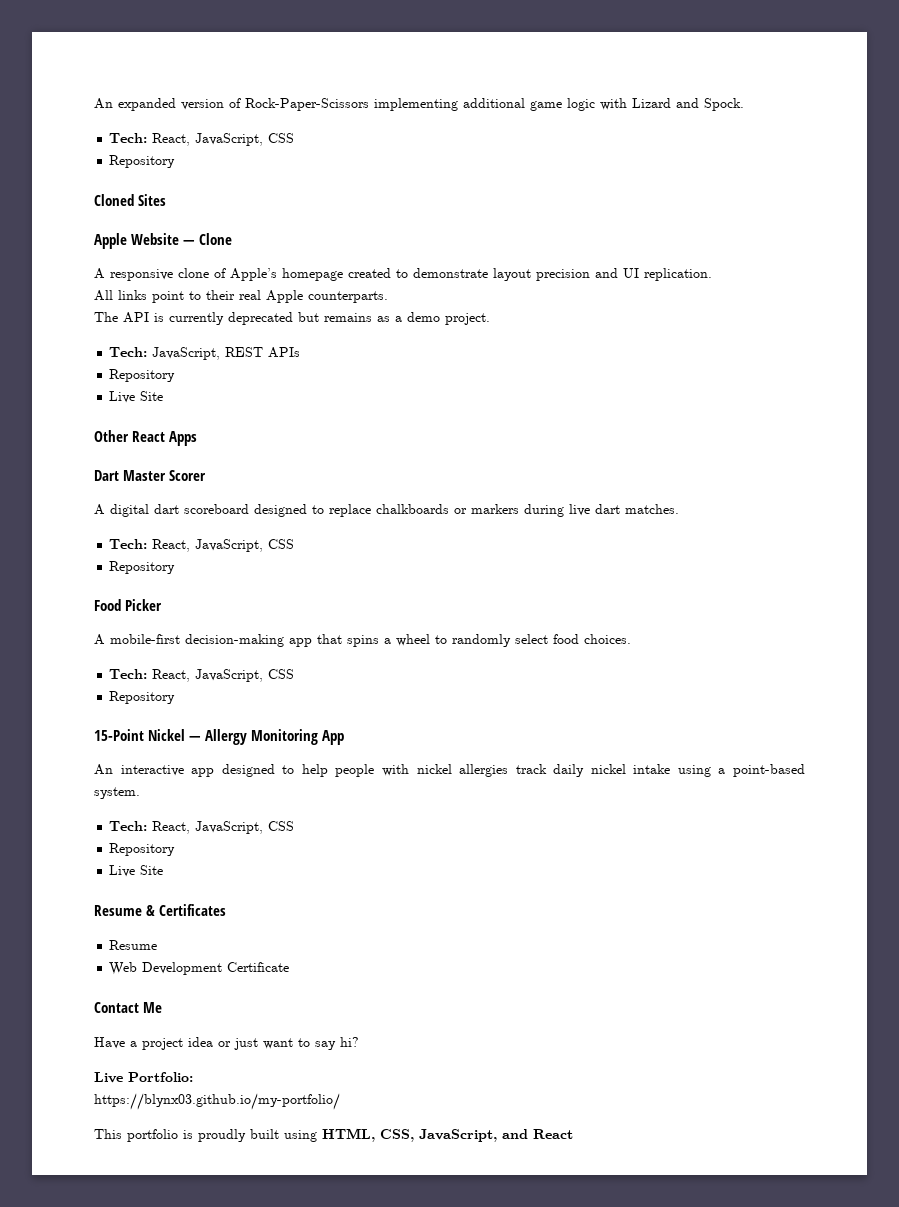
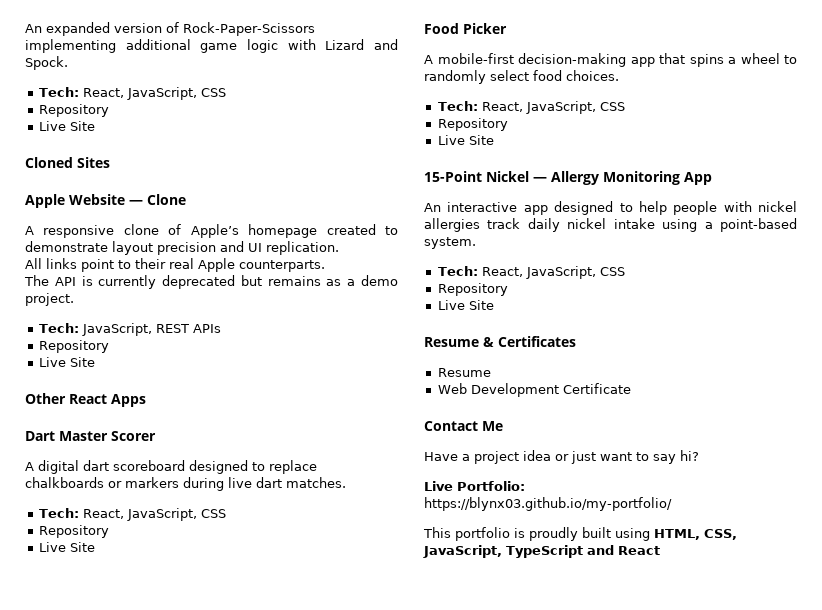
(176, 161) none -> [38,121,95,131] // Live Site
(176, 567) none -> [38,542,95,552] // Live Site
(176, 697) none -> [437,135,494,145] // Live Site
(497, 1135) none -> [506,545,583,558] TypeScript

